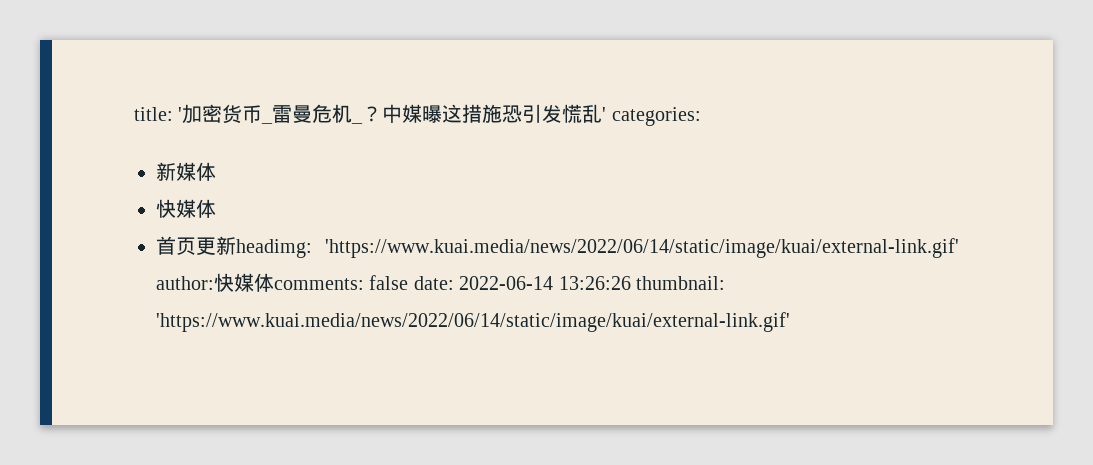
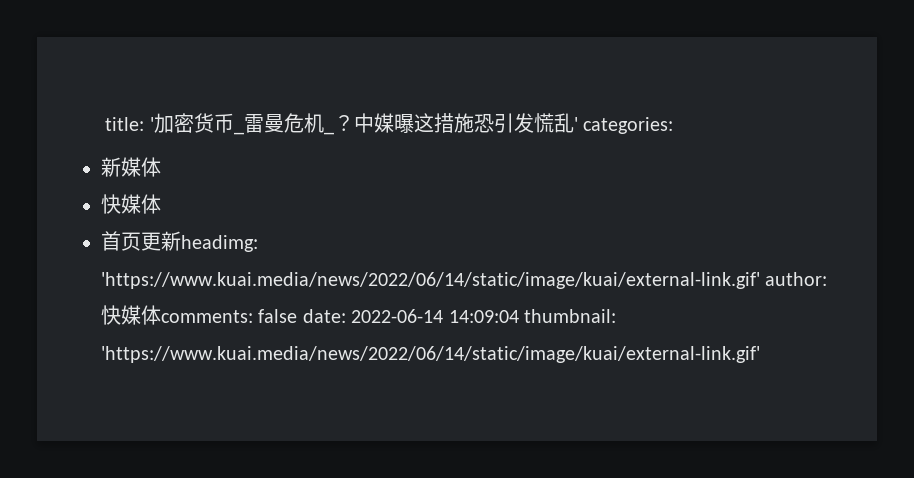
[558,276,631,290] 13:26:26 -> [448,310,519,323] 14:09:04

